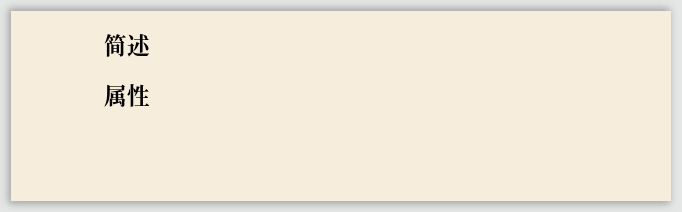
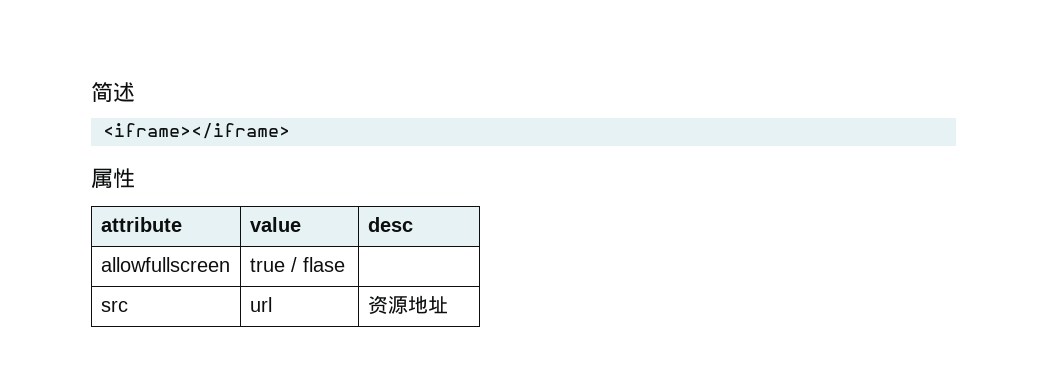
(151, 45) none -> [103,123,290,139] // <iframe></iframe>
(150, 95) none -> [100,217,182,232] [249,217,301,232] [367,217,413,232] [100,257,230,272] [249,257,345,272] [100,300,128,312] [249,297,272,312] [367,295,448,315] // attribute | value | desc // allowfullscreen | true / flase | // src | url | 资源地址

